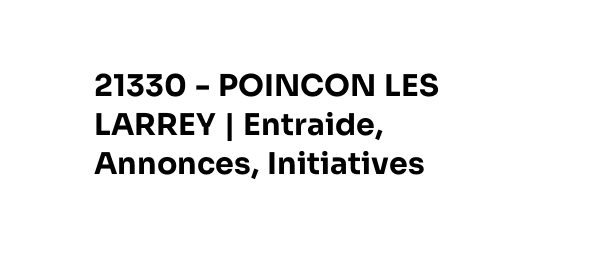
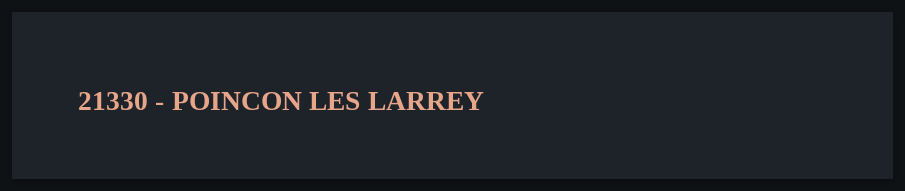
[224,111,384,141] [94,150,426,180] | Entraide, Annonces, Initiatives -> (484, 101) none

